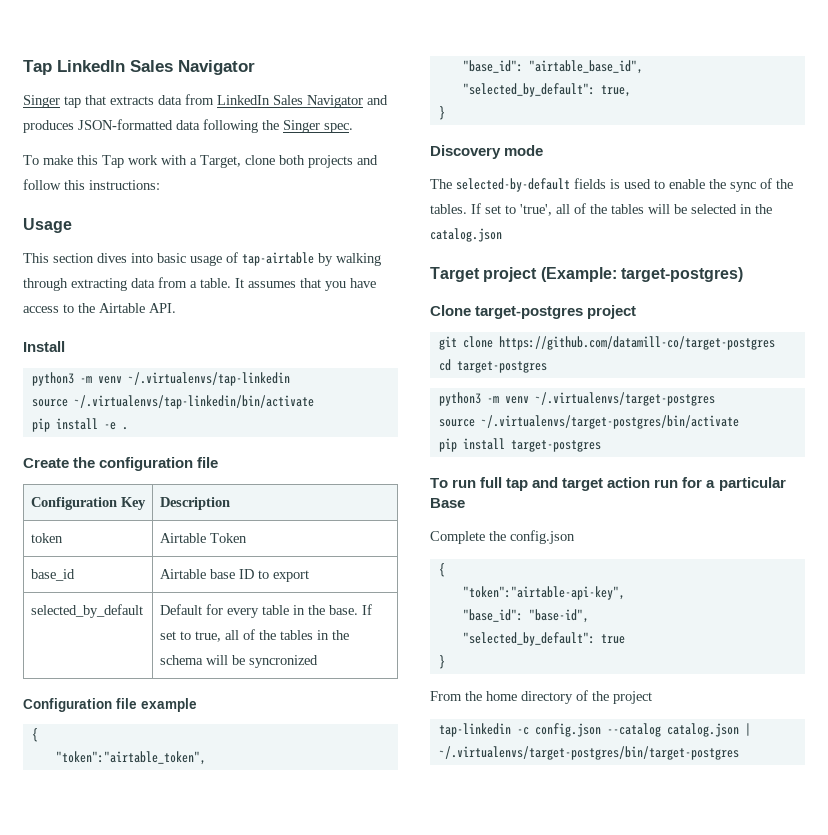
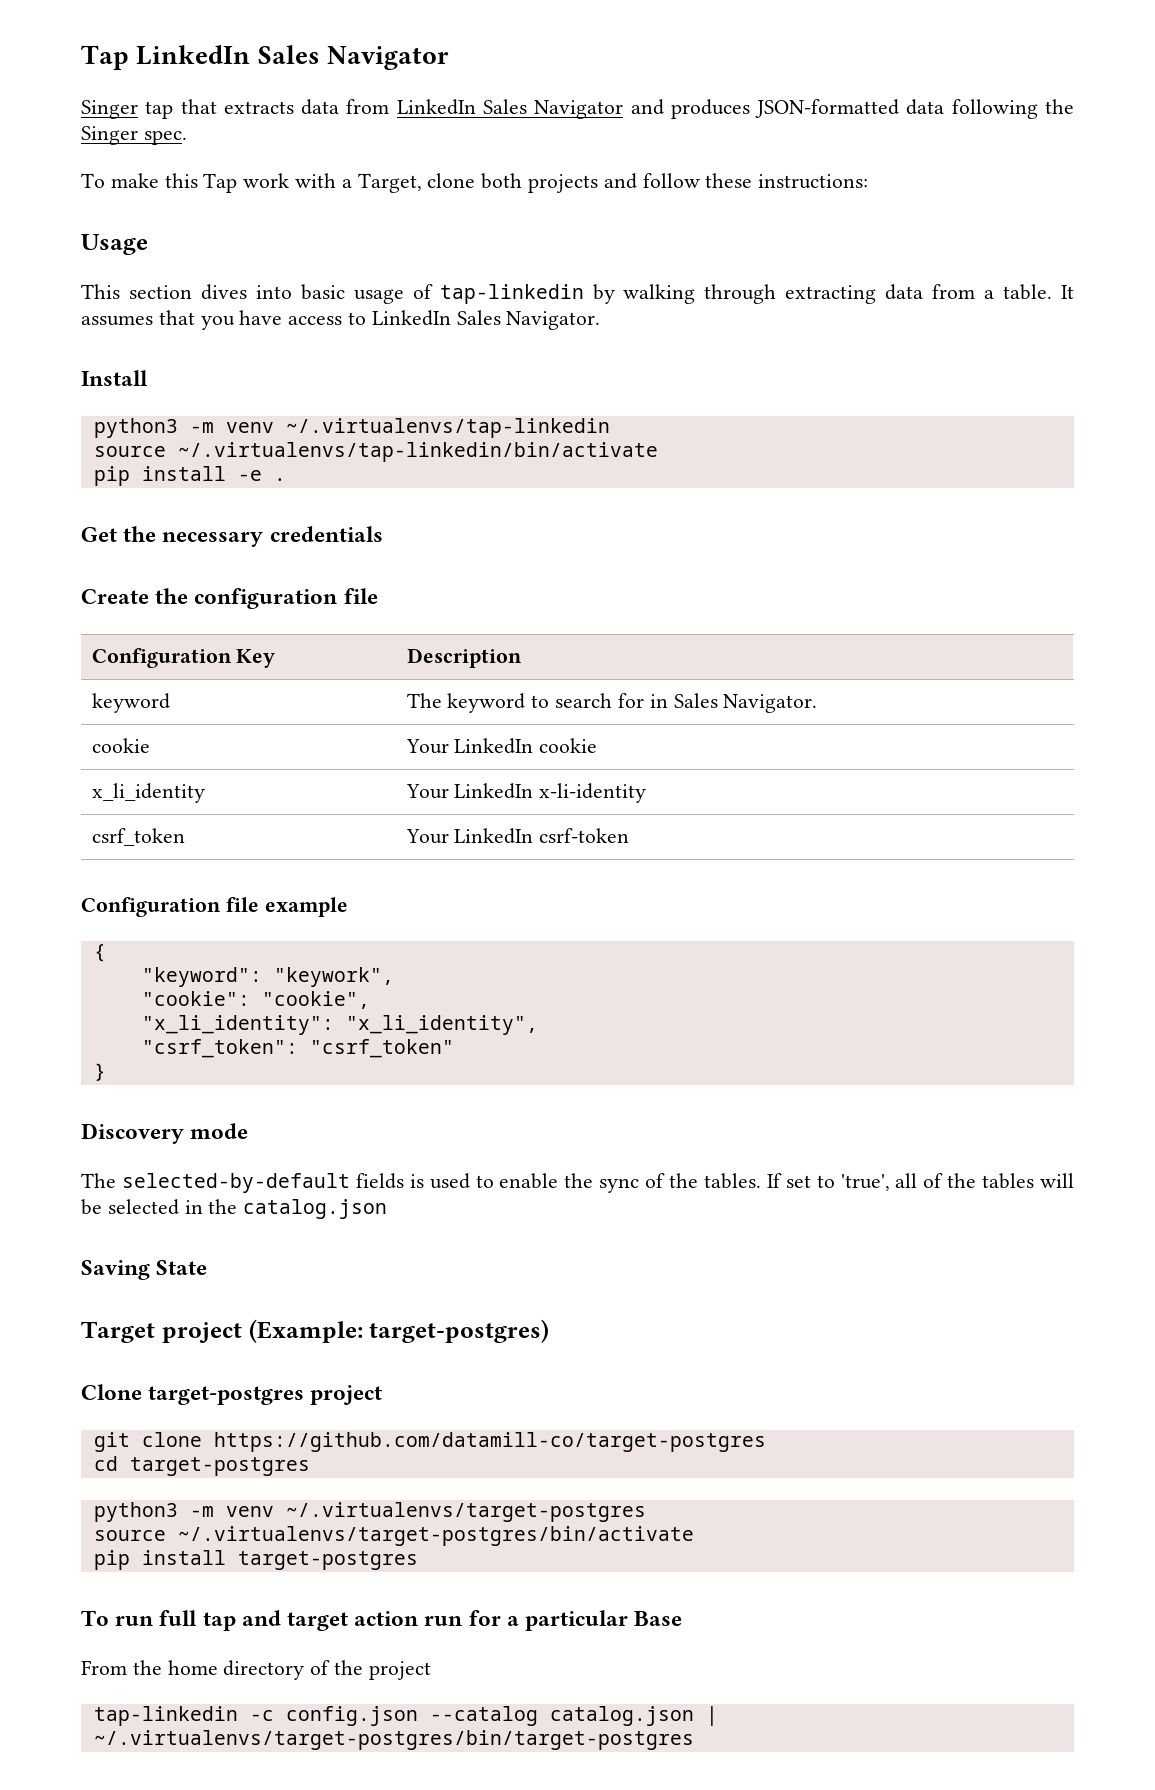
[64,180,85,190] this -> [705,173,753,188] these
[242,252,314,266] tap-airtable -> [439,284,584,304] tap-linkedin
[78,303,176,313] the Airtable API. -> [371,310,601,330] LinkedIn Sales Navigator.
(128, 428) none -> [81,526,383,547] // Get the necessary credentials
[30,533,63,543] [159,533,247,543] [30,569,75,581] [159,569,309,582] [30,604,143,618] [159,604,372,618] [159,629,349,642] [159,655,318,668] [23,698,197,712] [31,728,38,742] [55,751,206,765] [462,60,643,74] [462,83,631,97] token | Airtable Token // base_id | Airtable base ID to export // selected_by_default | Default for every table in the base. If set to true, all of the tables in the schema will be syncronized // Configuration file example // { // "token":"airtable_token", // "base_id": "airtable_base_id", // "selected_by_default": true, -> [91,693,170,713] [406,693,818,713] [91,738,150,753] [405,738,598,754] [91,783,205,803] [405,783,647,803] [91,828,185,846] [405,828,630,844] [81,897,348,917] [93,944,106,962] [141,967,394,987] [141,991,370,1009] [141,1015,538,1035] [141,1039,454,1058] keyword | The keyword to search for in Sales Navigator. // cookie | Your LinkedIn cookie // x_li_identity | Your LinkedIn x-li-identity // csrf_token | Your LinkedIn csrf-token // Configuration file example // { // "keyword": "keywork", // "cookie": "cookie", // "x_li_identity": "x_li_identity", // "csrf_token": "csrf_token"
(502, 235) none -> [81,1260,208,1280] // Saving State
[430,530,575,544] [438,563,445,577] [462,586,625,600] [462,609,589,623] [462,632,625,646] [438,655,445,669] // Complete the config.json // { // "token":"airtable-api-key", // "base_id": "base-id", // "selected_by_default": true // } -> (683, 1618) none

